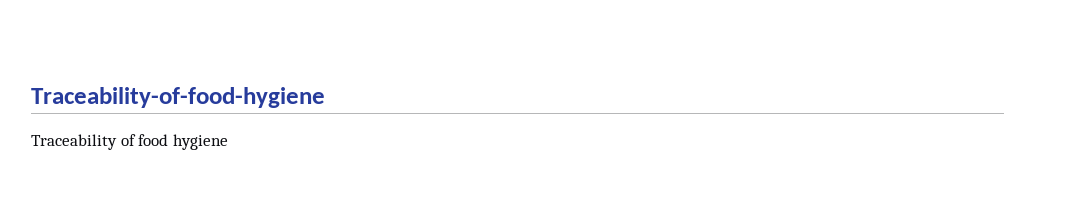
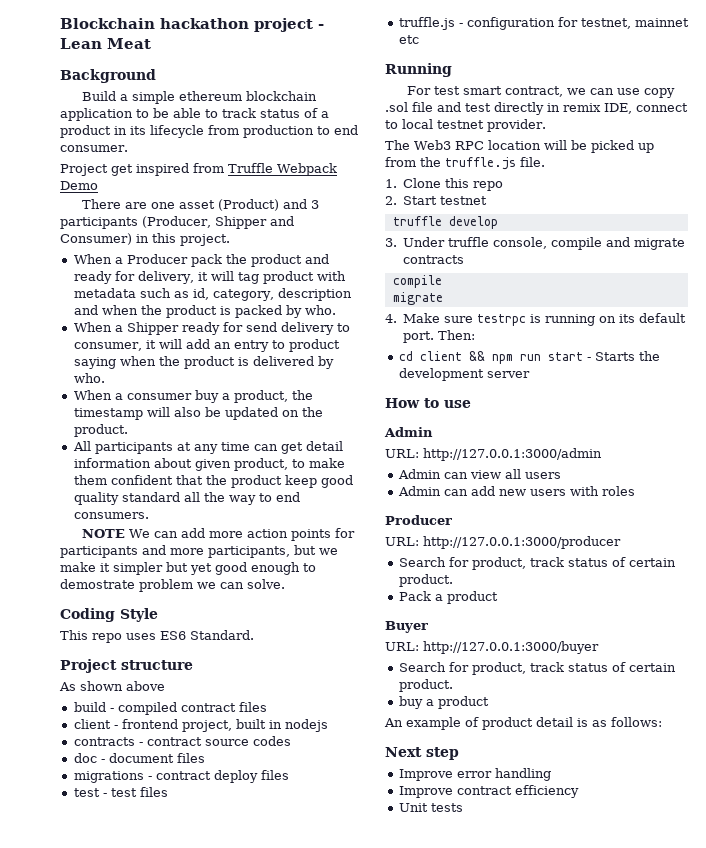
[31,87,325,108] [31,134,228,150] Traceability-of-food-hygiene // Traceability of food hygiene -> [60,18,324,32] [60,38,151,49] [60,69,156,83] [82,91,318,104] [60,108,329,121] [60,125,358,138] [60,145,128,152] [60,163,337,176] [60,181,98,190] [82,199,320,211] [60,216,294,229] [60,233,230,246] [73,254,329,267] [73,271,346,284] [73,288,352,301] [73,305,336,318] [73,322,350,335] [73,339,340,352] [73,356,334,369] [73,373,105,383] [73,390,313,403] [73,407,323,420] [73,424,128,437] [72,441,343,454] [73,458,345,471] [73,475,353,488] [73,492,300,505] [73,512,149,519] [82,528,356,541] [60,545,338,558] [60,562,316,575] [60,579,285,592] [60,608,158,622] [60,630,254,643] [60,659,193,673] [59,681,165,691] [73,702,267,715] [73,719,328,732] [73,736,291,746] [73,753,205,763] [73,770,289,783] [73,787,168,797] [398,17,689,30] [398,35,419,44] [385,63,452,77] [407,86,676,98] [385,102,688,115] [385,119,546,132] [385,140,654,153] [385,157,545,170] [385,178,504,191] [385,196,488,205] [392,216,498,229] [385,237,686,250] [403,255,465,264] [392,275,442,288] [392,292,443,305] [385,313,687,326] [403,330,476,343] [398,351,660,364] [398,368,530,381] [385,398,471,408] [384,427,433,437] [385,448,602,461] [397,469,561,479] [397,486,635,496] [385,515,452,525] [385,536,621,549] [398,557,676,570] [398,574,453,587] [398,591,498,604] [385,621,428,633] [385,641,599,654] [398,662,676,675] [398,679,453,692] [398,696,489,709] [384,717,662,730] [385,747,459,760] [398,768,551,781] [398,785,579,798] [398,803,463,812] Blockchain hackathon project - Lean Meat // Background // Build a simple ethereum blockchain application to be able to track status of a product in its lifecycle from production to end consumer. // Project get inspired from Truffle Webpack Demo // There are one asset (Product) and 3 participants (Producer, Shipper and Consumer) in this project. // When a Producer pack the product and ready for delivery, it will tag product with metadata such as id, category, description and when the product is packed by who. // When a Shipper ready for send delivery to consumer, it will add an entry to product saying when the product is delivered by who. // When a consumer buy a product, the timestamp will also be updated on the product. // All participants at any time can get detail information about given product, to make them confident that the product keep good quality standard all the way to end consumers. // NOTE We can add more action points for participants and more participants, but we make it simpler but yet good enough to demostrate problem we can solve. // Coding Style // This repo uses ES6 Standard. // Project structure // As shown above // build - compiled contract files // client - frontend project, built in nodejs // contracts - contract source codes // doc - document files // migrations - contract deploy files // test - test files // truffle.js - configuration for testnet, mainnet etc // Running // For test smart contract, we can use copy .sol file and test directly in remix IDE, connect to local testnet provider. // The Web3 RPC location will be picked up from the truffle.js file. // 1. Clone this repo // 2. Start testnet // truffle develop // 3. Under truffle console, compile and migrate contracts // compile // migrate // 4. Make sure testrpc is running on its default port. Then: // cd client && npm run start - Starts the development server // How to use // Admin // URL: http://127.0.0.1:3000/admin // Admin can view all users // Admin can add new users with roles // Producer // URL: http://127.0.0.1:3000/producer // Search for product, track status of certain product. // Pack a product // Buyer // URL: http://127.0.0.1:3000/buyer // Search for product, track status of certain product. // buy a product // An example of product detail is as follows: // Next step // Improve error handling // Improve contract efficiency // Unit tests

